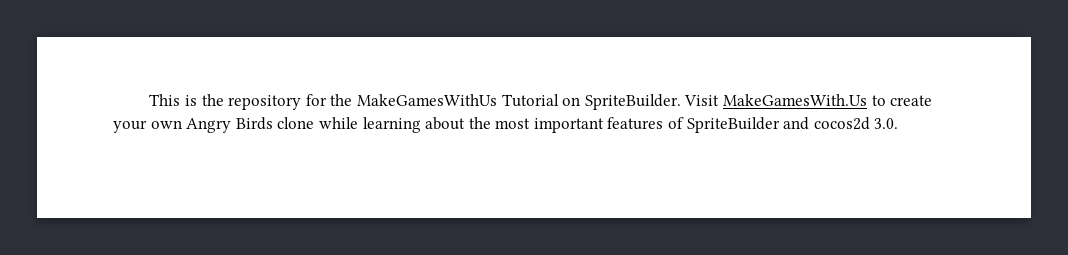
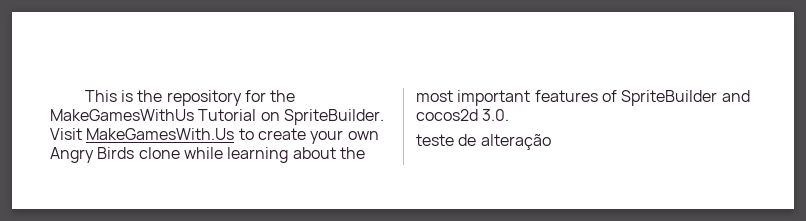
(899, 123) none -> [416,134,551,150] // teste de alteração

